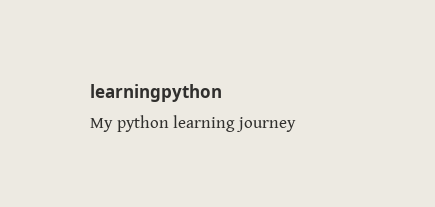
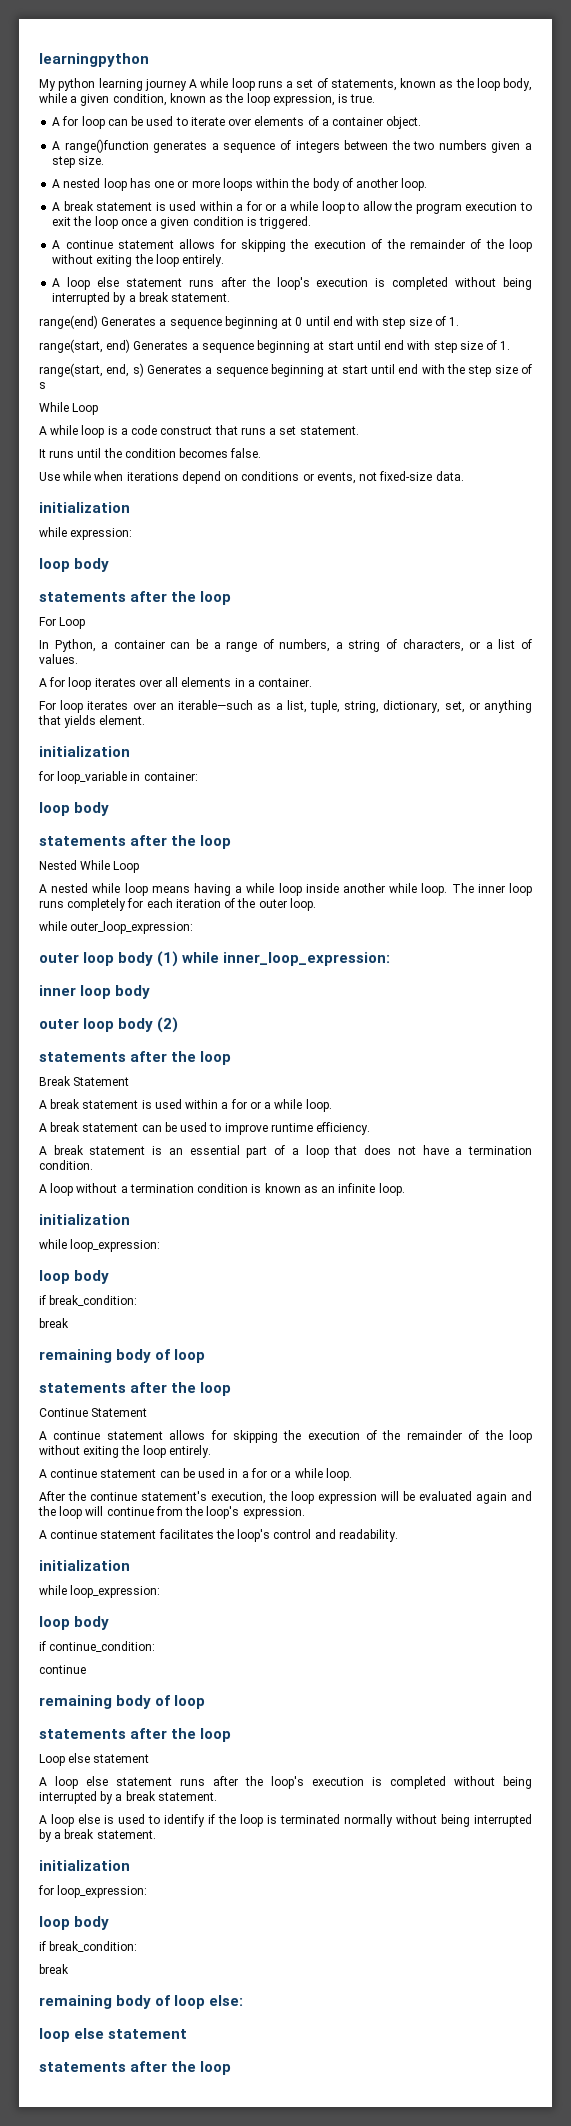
(296, 124) none -> [189,78,532,91] [39,93,376,106] [52,116,422,129] [52,139,532,153] [52,156,105,168] [52,178,428,191] [52,201,532,214] [52,216,312,229] [52,239,533,252] [52,254,225,267] [52,277,532,290] [52,292,231,305] [39,315,460,329] [39,339,511,353] [39,363,532,377] [39,382,46,389] [39,402,99,415] [39,425,359,438] [39,448,262,458] [39,471,464,484] [39,502,130,513] [39,527,133,540] [39,558,110,572] [39,591,232,605] [39,617,86,629] [39,639,532,652] [39,654,78,664] [39,677,313,690] [39,700,532,713] [38,715,146,728] [39,746,130,757] [38,771,198,784] [39,802,110,816] [39,835,232,849] [39,860,140,873] [39,883,532,896] [39,898,316,911] [39,921,194,934] [39,951,391,967] [39,985,151,999] [39,1017,179,1033] [39,1051,232,1065] [39,1076,130,1086] [39,1099,332,1112] [39,1122,371,1135] [39,1145,532,1158] [39,1160,93,1170] [39,1183,405,1196] [39,1214,130,1225] [39,1239,161,1252] [39,1270,110,1284] [39,1295,138,1306] [39,1318,69,1328] [39,1349,206,1363] [39,1382,232,1396] [39,1408,148,1417] [39,1430,532,1443] [39,1445,211,1458] [39,1468,352,1481] [39,1491,532,1504] [38,1506,305,1519] [39,1529,398,1542] [39,1560,130,1571] [39,1585,161,1598] [39,1616,110,1630] [39,1641,156,1652] [39,1665,86,1674] [39,1695,206,1709] [39,1728,232,1742] [39,1753,150,1766] [39,1776,532,1789] [39,1791,217,1804] [39,1814,532,1827] [39,1829,156,1842] [39,1860,130,1871] [38,1885,148,1898] [39,1916,110,1930] [39,1941,138,1952] [39,1964,69,1974] [39,1995,244,2009] [39,2028,188,2042] [39,2061,232,2075] A while loop runs a set of statements, known as the loop body, while a given condition, known as the loop expression, is true. // A for loop can be used to iterate over elements of a container object. // A range()function generates a sequence of integers between the two numbers given a step size. // A nested loop has one or more loops within the body of another loop. // A break statement is used within a for or a while loop to allow the program execution to exit the loop once a given condition is triggered. // A continue statement allows for skipping the execution of the remainder of the loop without exiting the loop entirely. // A loop else statement runs after the loop's execution is completed without being interrupted by a break statement. // range(end) Generates a sequence beginning at 0 until end with step size of 1. // range(start, end) Generates a sequence beginning at start until end with step size of 1. // range(start, end, s) Generates a sequence beginning at start until end with the step size of s // While Loop // A while loop is a code construct that runs a set statement. // It runs until the condition becomes false. // Use while when iterations depend on conditions or events, not fixed-size data. // initialization // while expression: // loop body // statements after the loop // For Loop // In Python, a container can be a range of numbers, a string of characters, or a list of values. // A for loop iterates over all elements in a container. // For loop iterates over an iterable—such as a list, tuple, string, dictionary, set, or anything that yields element. // initialization // for loop_variable in container: // loop body // statements after the loop // Nested While Loop // A nested while loop means having a while loop inside another while loop. The inner loop runs completely for each iteration of the outer loop. // while outer_loop_expression: // outer loop body (1) while inner_loop_expression: // inner loop body // outer loop body (2) // statements after the loop // Break Statement // A break statement is used within a for or a while loop. // A break statement can be used to improve runtime efficiency. // A break statement is an essential part of a loop that does not have a termination condition. // A loop without a termination condition is known as an infinite loop. // initialization // while loop_expression: // loop body // if break_condition: // break // remaining body of loop // statements after the loop // Continue Statement // A continue statement allows for skipping the execution of the remainder of the loop without exiting the loop entirely. // A continue statement can be used in a for or a while loop. // After the continue statement's execution, the loop expression will be evaluated again and the loop will continue from the loop's expression. // A continue statement facilitates the loop's control and readability. // initialization // while loop_expression: // loop body // if continue_condition: // continue // remaining body of loop // statements after the loop // Loop else statement // A loop else statement runs after the loop's execution is completed without being interrupted by a break statement. // A loop else is used to identify if the loop is terminated normally without being interrupted by a break statement. // initialization // for loop_expression: // loop body // if break_condition: // break // remaining body of loop else: // loop else statement // statements after the loop

